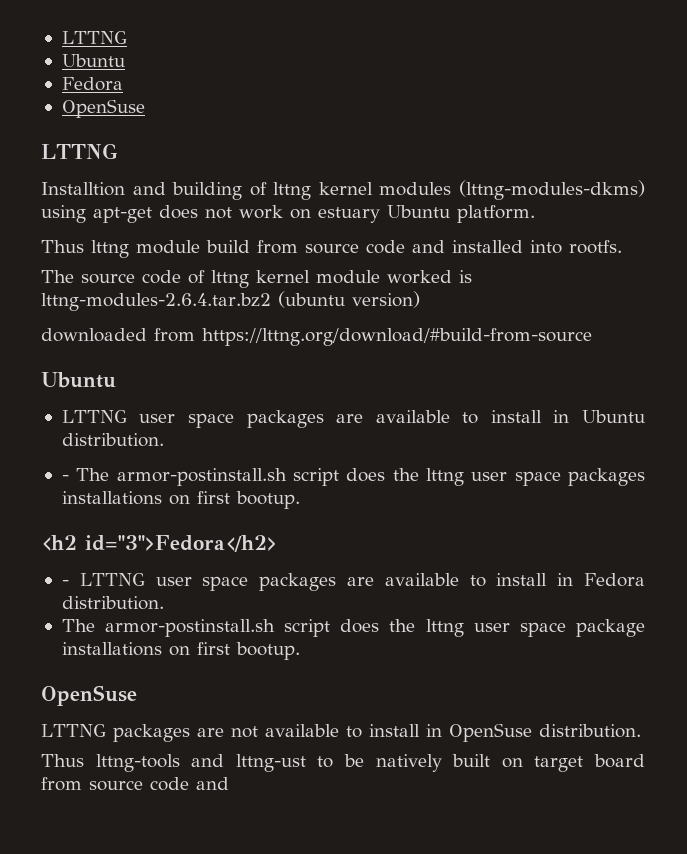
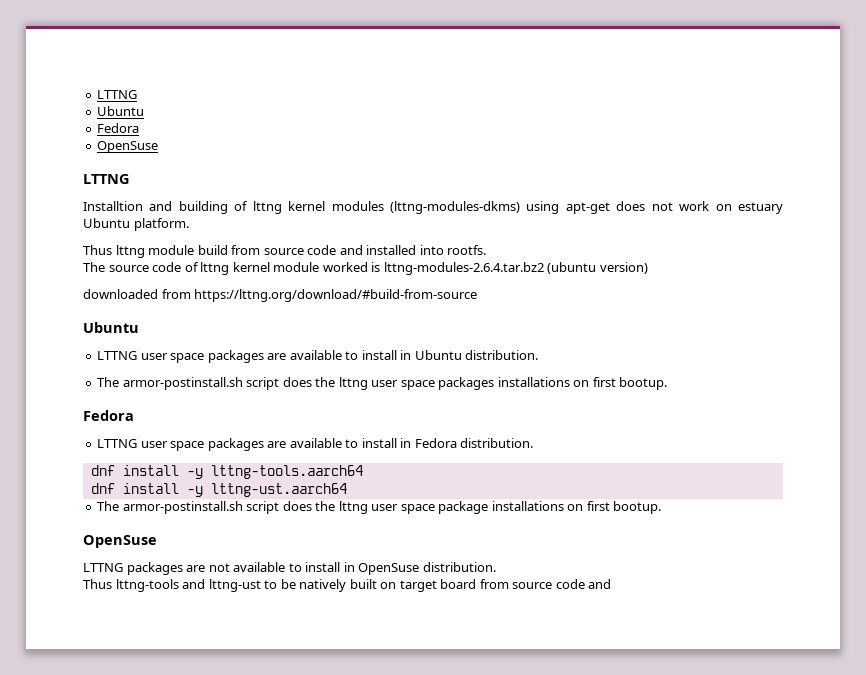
[61,475,69,481] - -> (539, 355) none
[41,535,277,552] [61,580,69,586] <h2 id="3">Fedora</h2> // - -> [83,410,134,421] Fedora //
(164, 603) none -> [90,465,363,479] [90,483,347,497] // dnf install -y lttng-tools.aarch64 // dnf install -y lttng-ust.aarch64

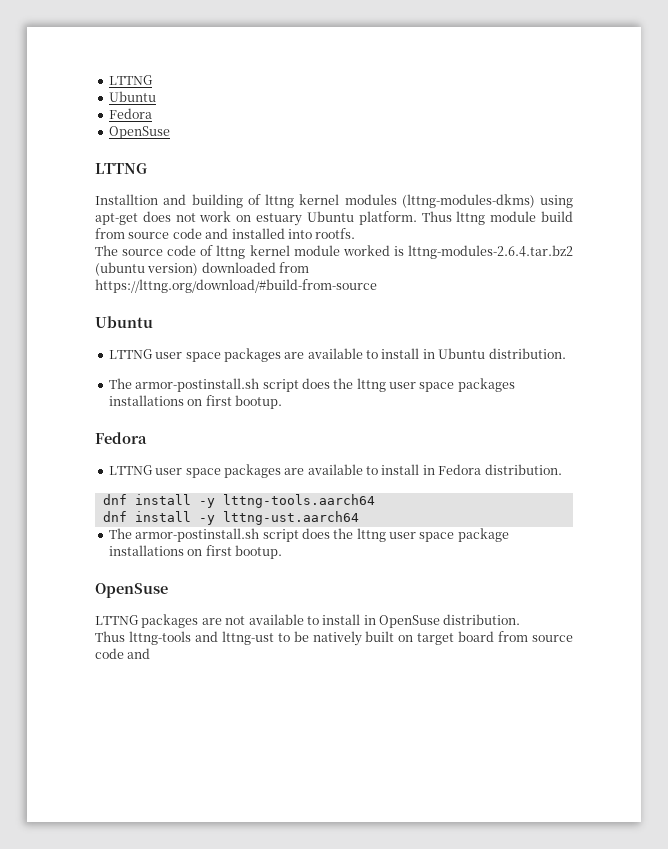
(189, 224) // -> (417, 218) none
(648, 268) // -> (199, 269) none

